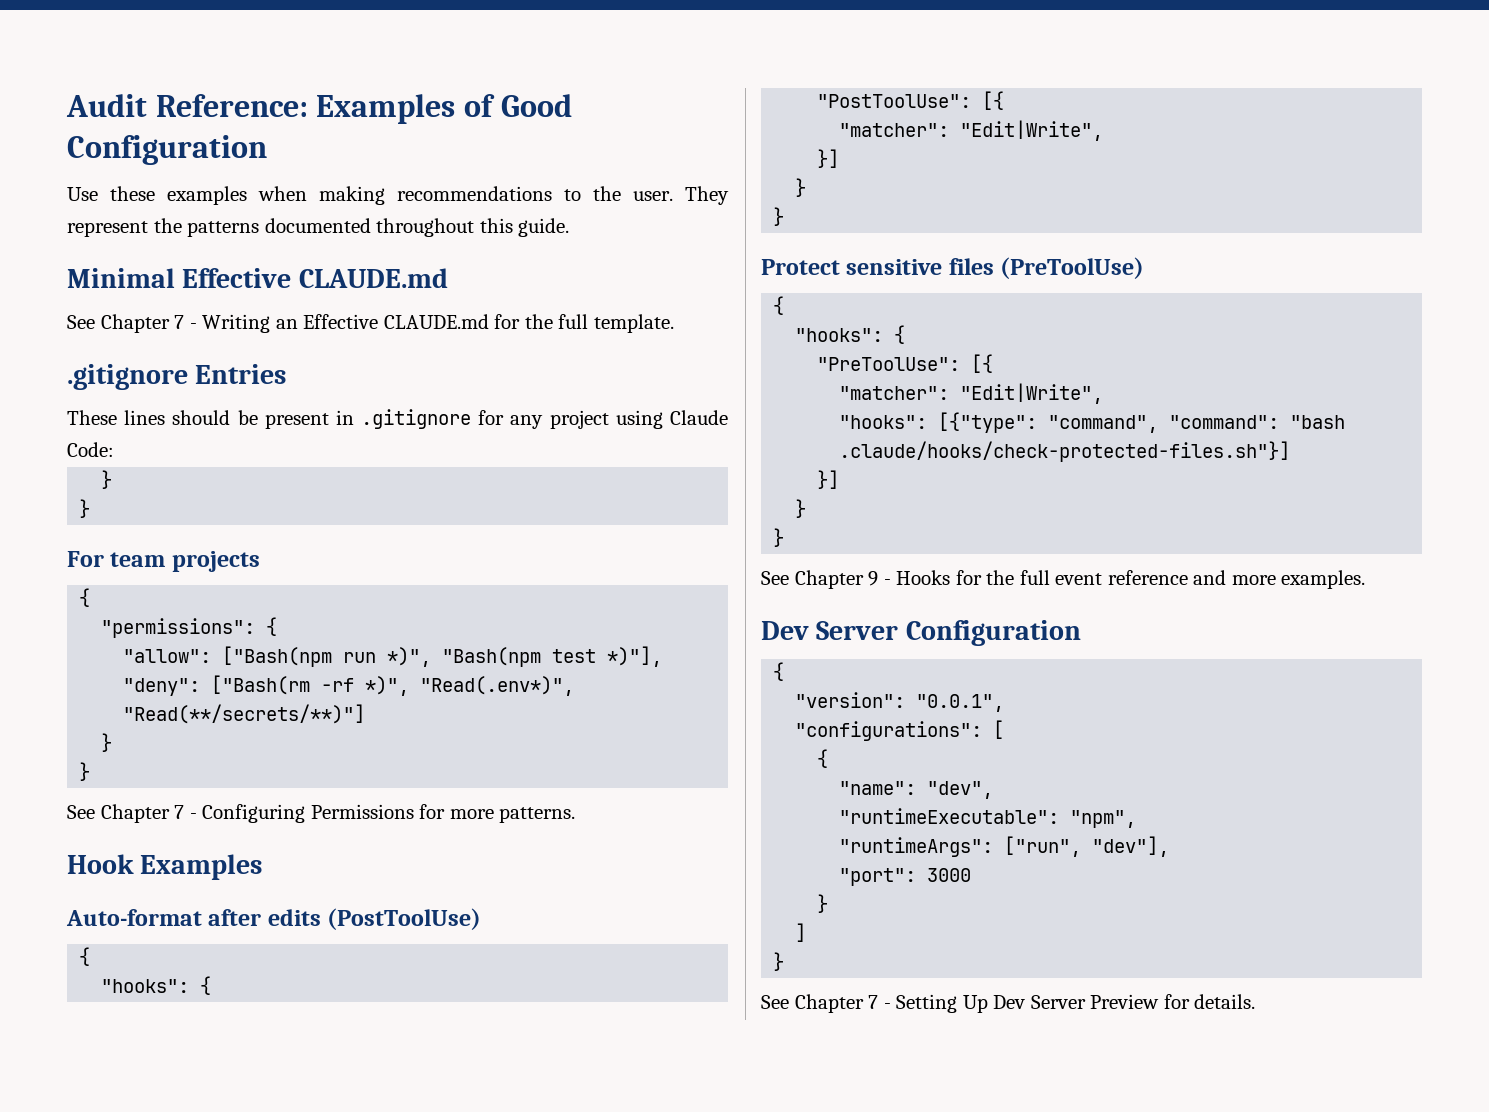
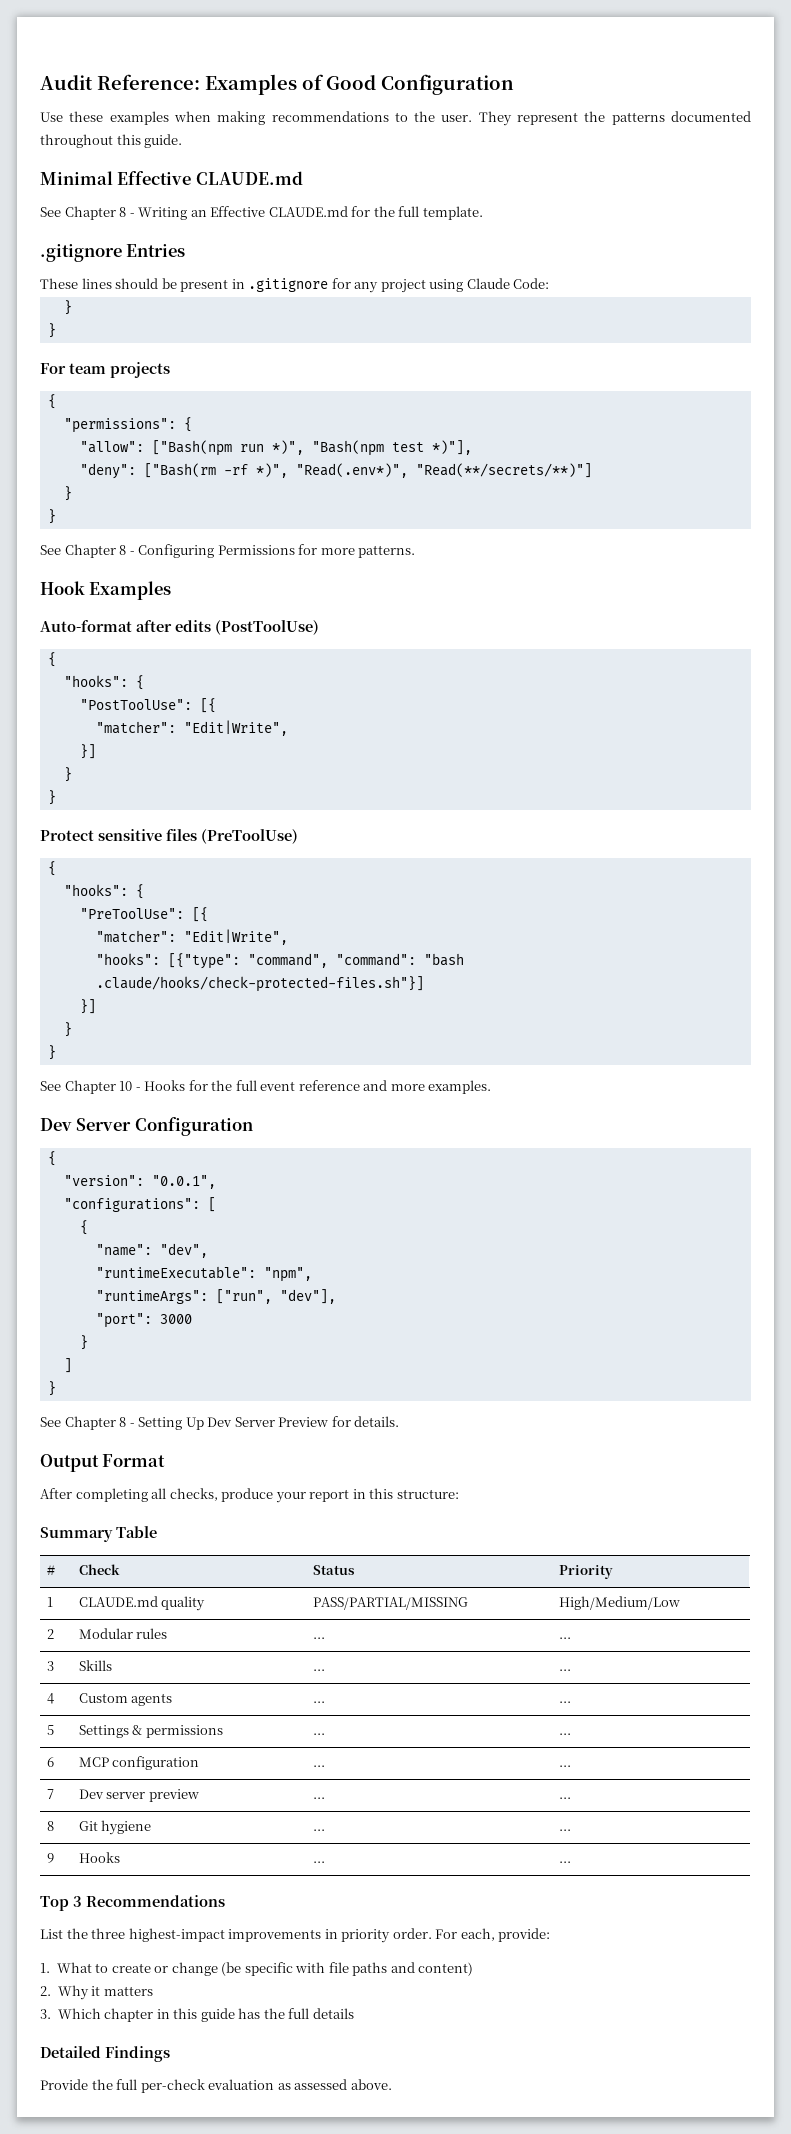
[174,315,185,329] 7 -> [119,207,127,217] 8
[174,805,185,819] 7 -> [119,545,127,555] 8
[868,571,879,586] 9 -> [119,1081,133,1091] 10
[868,995,879,1009] 7 -> [119,1417,127,1427] 8
(1256, 1001) none -> [40,1454,166,1472] [40,1488,459,1503] [40,1526,157,1542] [46,1565,55,1575] [78,1564,120,1575] [312,1565,355,1575] [558,1565,613,1579] [46,1597,53,1607] [78,1596,206,1611] [312,1597,468,1610] [558,1596,680,1610] [46,1629,54,1639] [78,1628,168,1639] [312,1637,325,1639] [558,1637,571,1639] [46,1661,54,1671] [78,1660,112,1671] [312,1669,325,1671] [558,1669,571,1671] [46,1693,54,1704] [78,1693,173,1706] [312,1701,325,1703] [558,1701,571,1703] [46,1725,54,1735] [78,1725,223,1738] [312,1733,325,1735] [558,1733,571,1735] [46,1757,54,1767] [78,1756,200,1770] [312,1765,325,1767] [558,1765,571,1767] [46,1789,54,1799] [78,1789,199,1802] [312,1797,325,1799] [558,1797,571,1799] [46,1821,54,1831] [78,1820,152,1835] [312,1829,325,1831] [558,1829,571,1831] [46,1853,54,1863] [78,1852,120,1863] [312,1861,325,1863] [558,1861,571,1863] [40,1895,225,1911] [40,1928,551,1943] [40,1962,474,1976] [40,1985,153,2000] [40,2008,354,2022] [40,2046,170,2062] [40,2079,392,2093] // Output Format // After completing all checks, produce your report in this structure: // Summary Table // # | Check | Status | Priority // 1 | CLAUDE.md quality | PASS/PARTIAL/MISSING | High/Medium/Low // 2 | Modular rules | ... | ... // 3 | Skills | ... | ... // 4 | Custom agents | ... | ... // 5 | Settings & permissions | ... | ... // 6 | MCP configuration | ... | ... // 7 | Dev server preview | ... | ... // 8 | Git hygiene | ... | ... // 9 | Hooks | ... | ... // Top 3 Recommendations // List the three highest-impact improvements in priority order. For each, provide: // 1. What to create or change (be specific with file paths and content) // 2. Why it matters // 3. Which chapter in this guide has the full details // Detailed Findings // Provide the full per-check evaluation as assessed above.

